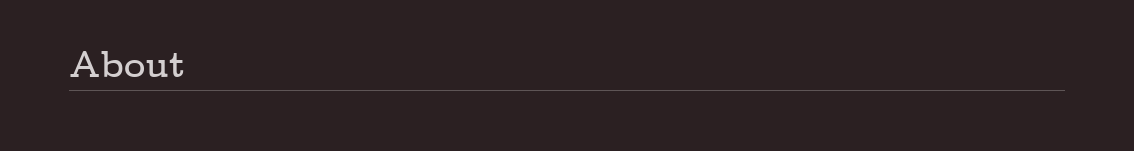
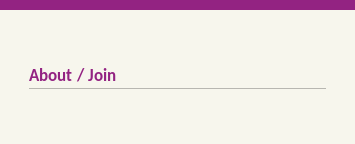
(186, 64) none -> [75,68,117,82] / Join

